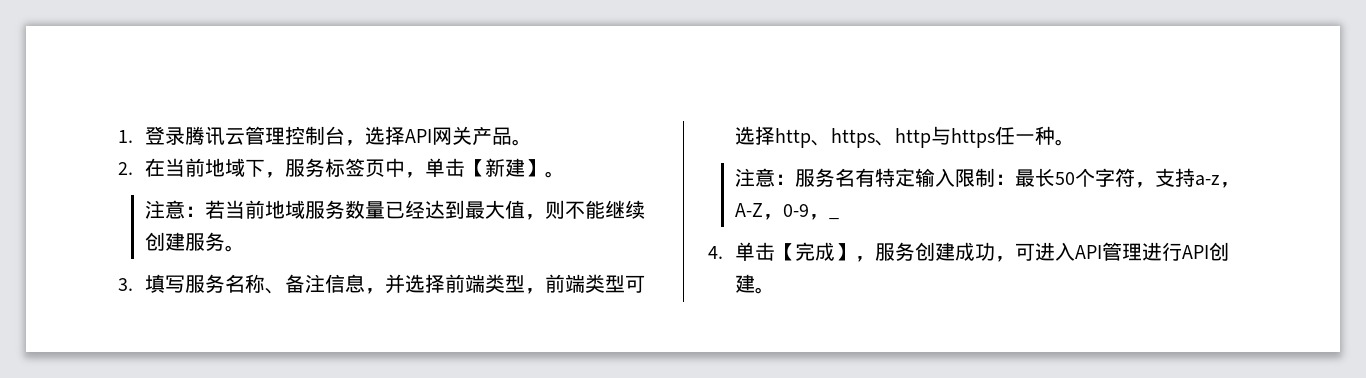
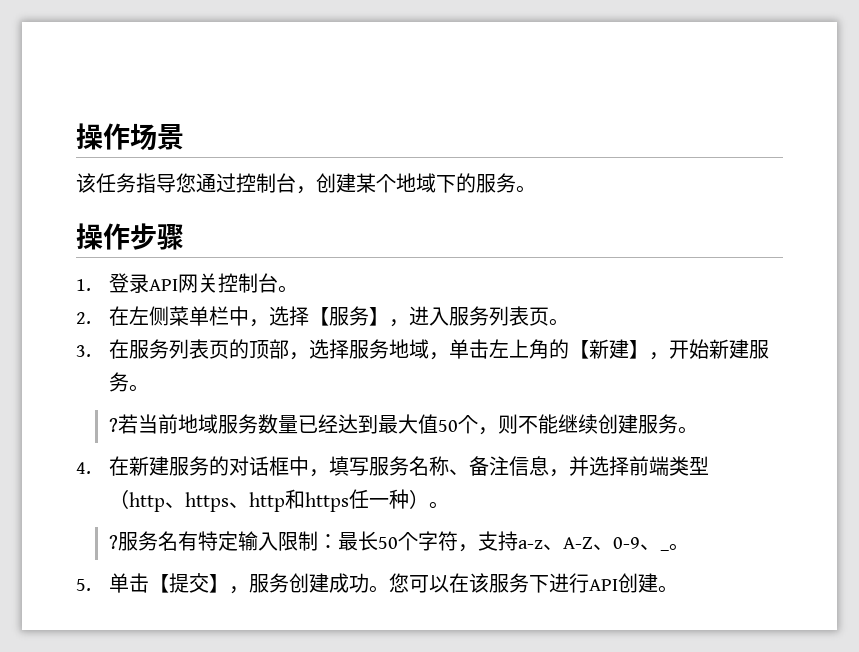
[118,126,406,146] 1.登录腾讯云管理控制台，选择 -> [76,123,184,150] [76,173,536,194] [76,223,184,250] [76,273,150,293] 操作场景 // 该任务指导您通过控制台，创建某个地域下的服务。 // 操作步骤 // 1.登录
[472,126,513,145] 产品 -> [218,273,279,293] 控制台
[165,158,566,178] [145,200,206,219] 当前地域下，服务标签页中，单击【新建】。 // 注意： -> [129,306,570,327] [76,339,770,360] [109,372,150,392] [109,418,119,432] 左侧菜单栏中，选择【服务】，进入服务列表页。 // 3.在服务列表页的顶部，选择服务地域，单击左上角的【新建】，开始新建服务。 // ?
(526, 209) none -> [438,415,479,434] 50个
[118,278,133,291] 3. -> [76,456,330,477] 4.在新建服务的对话框中，
[525,274,646,294] [735,126,776,145] ，前端类型可选择 -> [109,489,130,509] （
[931,126,952,145] 与 -> [285,489,306,509] 和
[1055,139,1076,146] [735,168,796,187] 。 // 注意： -> [409,489,450,509] [109,535,119,549] ）。 // ?
[1220,182,1241,188] [735,203,840,220] [708,242,1143,262] ，A-Z，0-9，_ // 4.单击【完成】，服务创建成功，可进入API管理 -> [543,537,690,551] [76,573,550,594] 、A-Z、0-9、_。 // 5.单击【提交】，服务创建成功。您可以在该服务下

